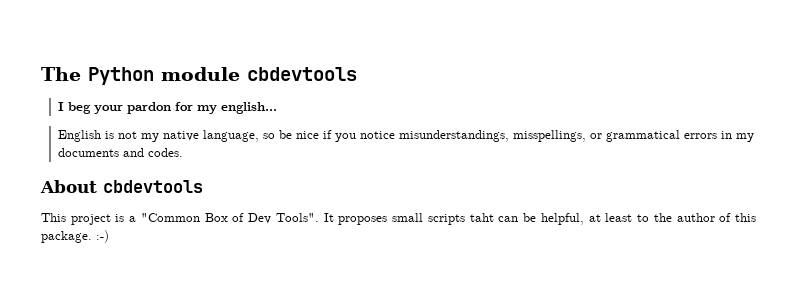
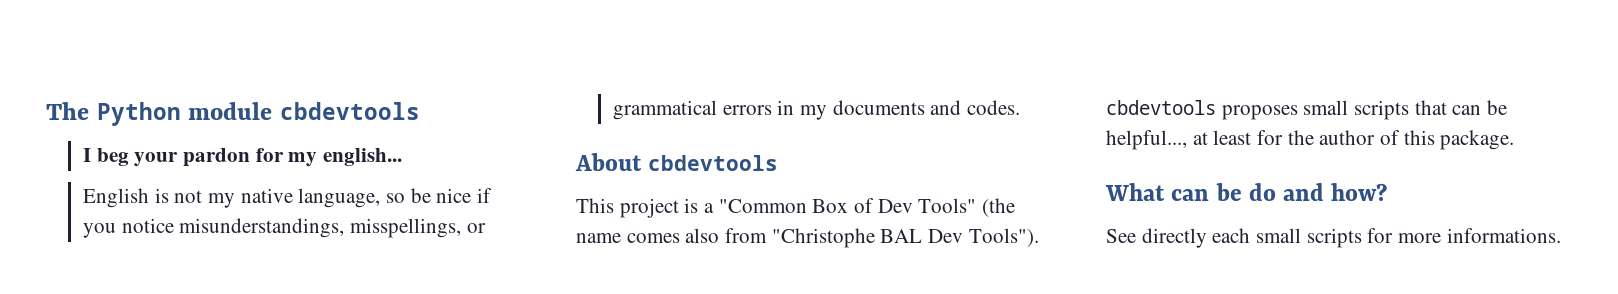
[275,213,334,222] Tools". It -> [918,198,1016,217] [576,228,1039,248] [1106,100,1216,115] Tools" (the name comes also from "Christophe BAL Dev Tools"). cbdevtools
[469,213,584,225] taht can be helpful, -> [1414,100,1508,115] [1106,130,1187,150] that can be helpful...,
[637,214,650,222] to -> [1257,130,1284,145] for
[96,230,109,243] :-) -> [1105,183,1388,201] [1106,228,1561,248] // What can be do and how? // See directly each small scripts for more informations.

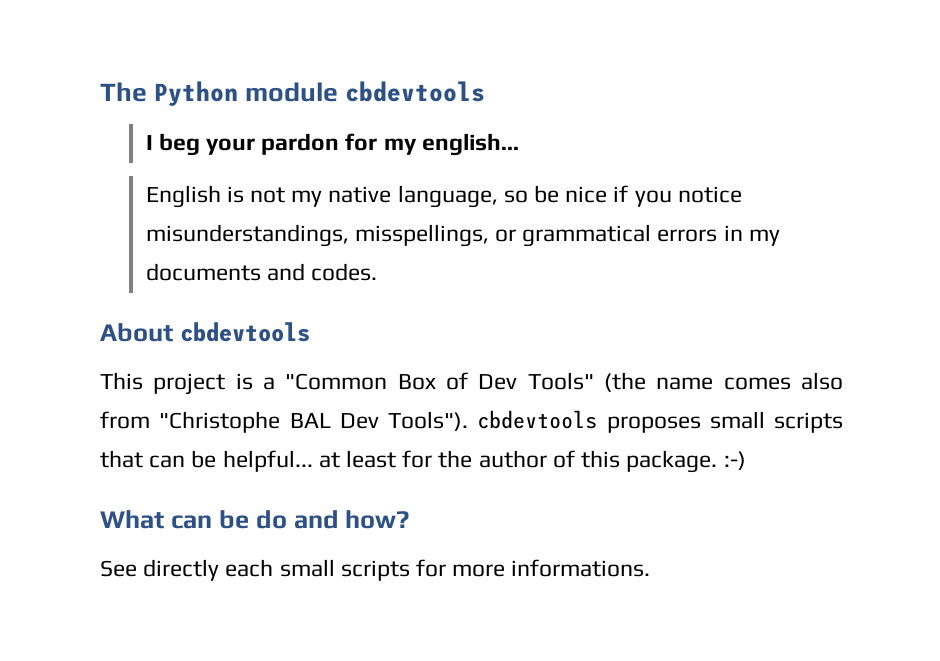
[1106,130,1187,150] helpful..., -> [222,450,313,472] helpful...
(1515, 140) none -> [723,451,746,470] :-)

